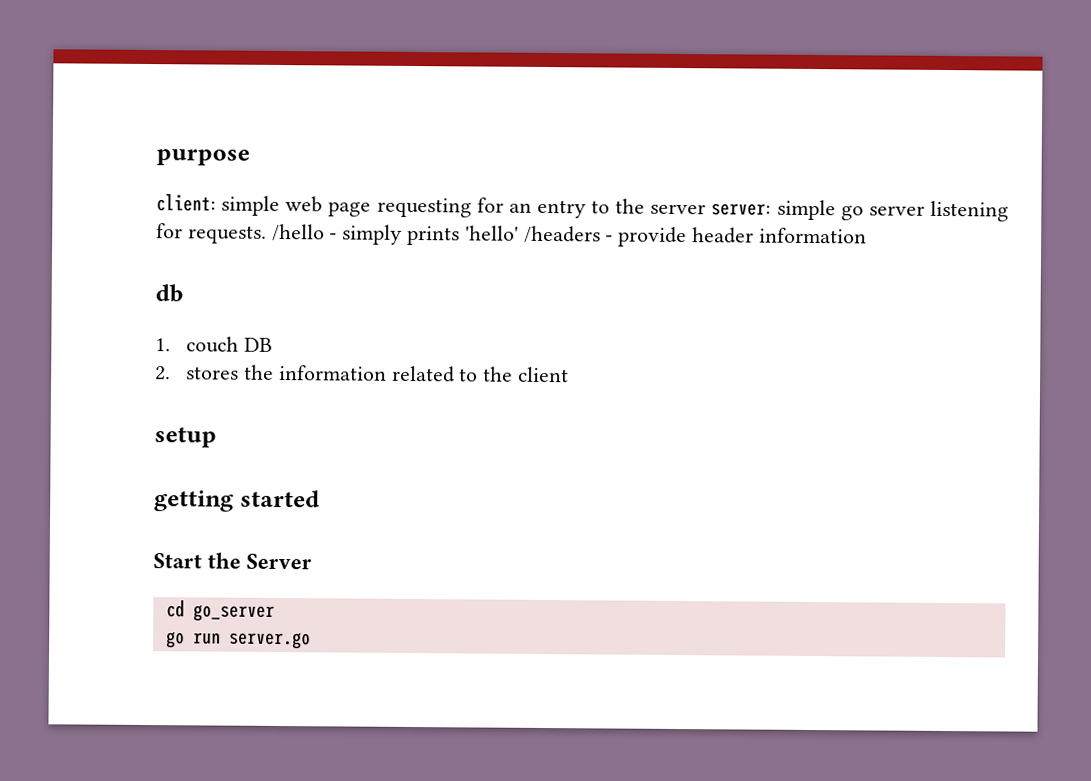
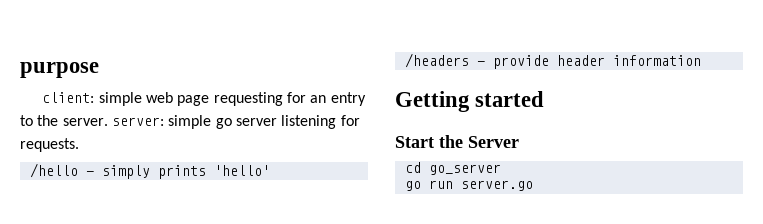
[650,203,707,215] server -> [62,118,108,126] server.
(267, 234) none -> (79, 145) //
(519, 233) none -> (270, 170) //
[155,284,184,303] [155,336,273,353] [155,364,569,383] [154,427,217,448] [154,490,234,512] db // 1. couch DB // 2. stores the information related to the client // setup // getting -> [395,91,470,112] Getting

